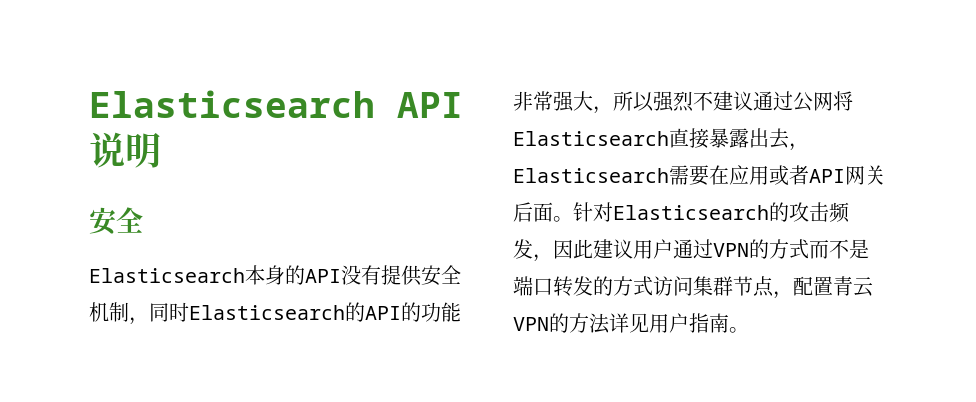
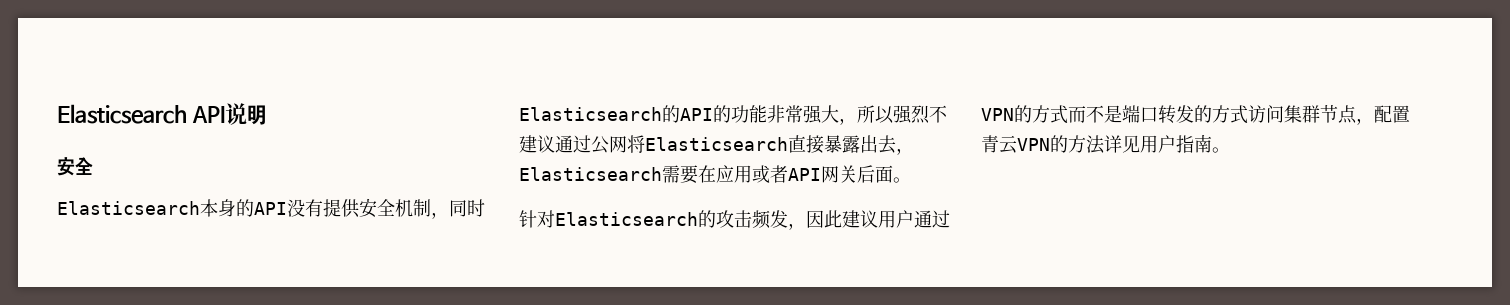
(573, 219) none -> (911, 180) //

